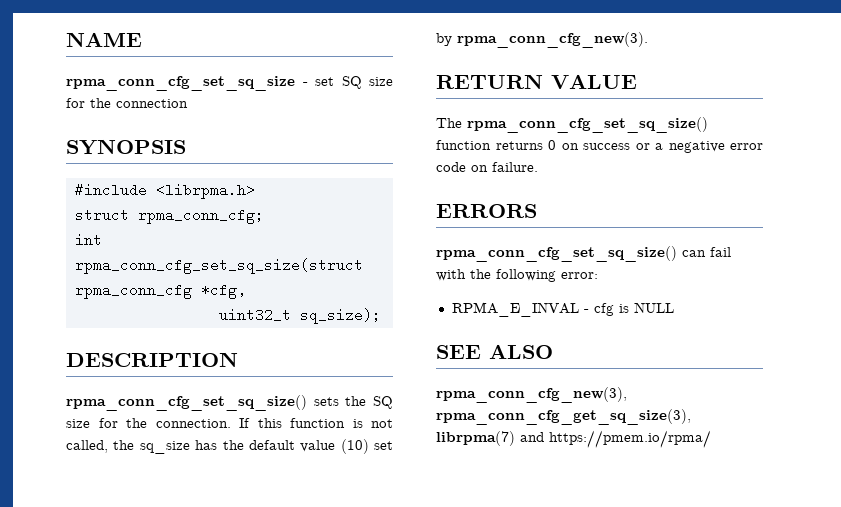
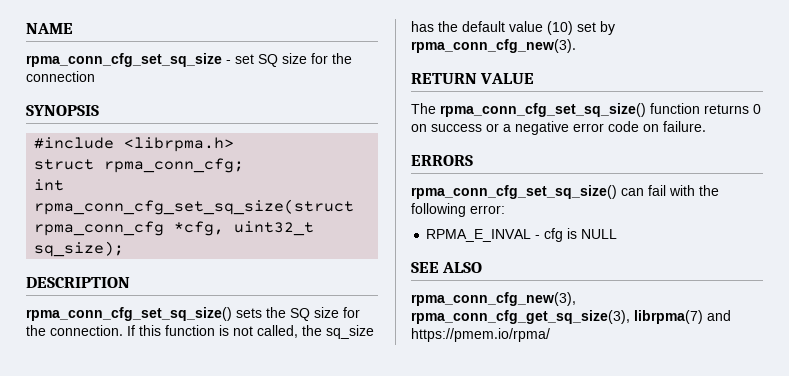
(246, 291) // -> (225, 228) none

